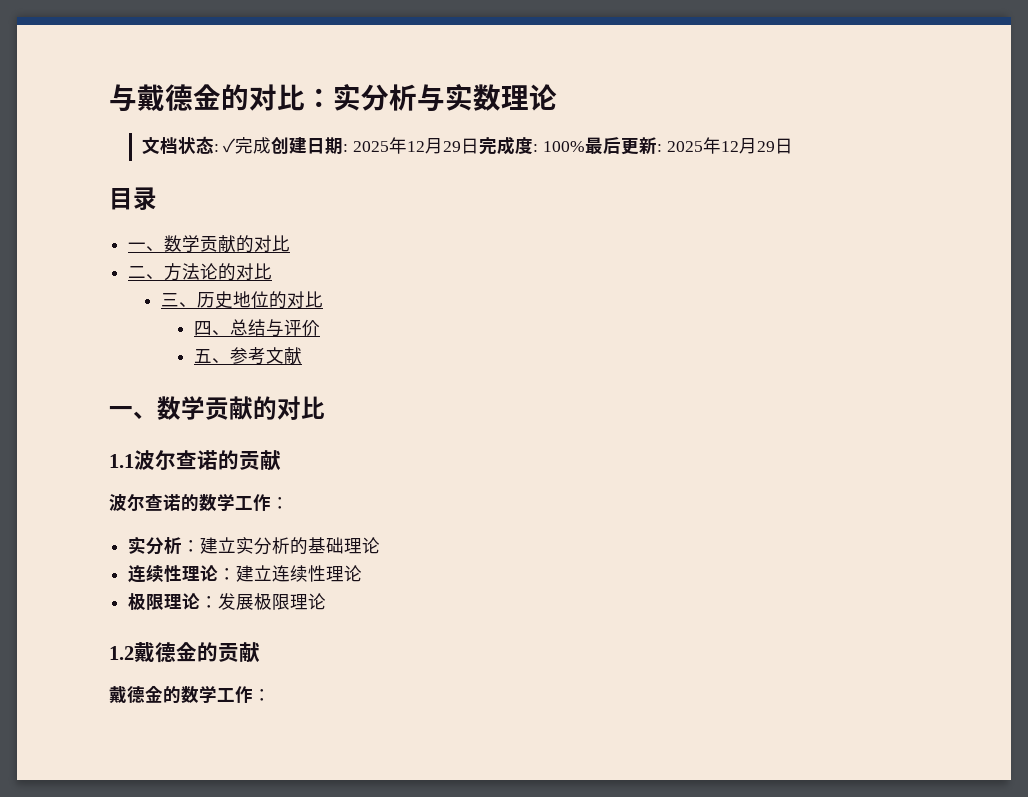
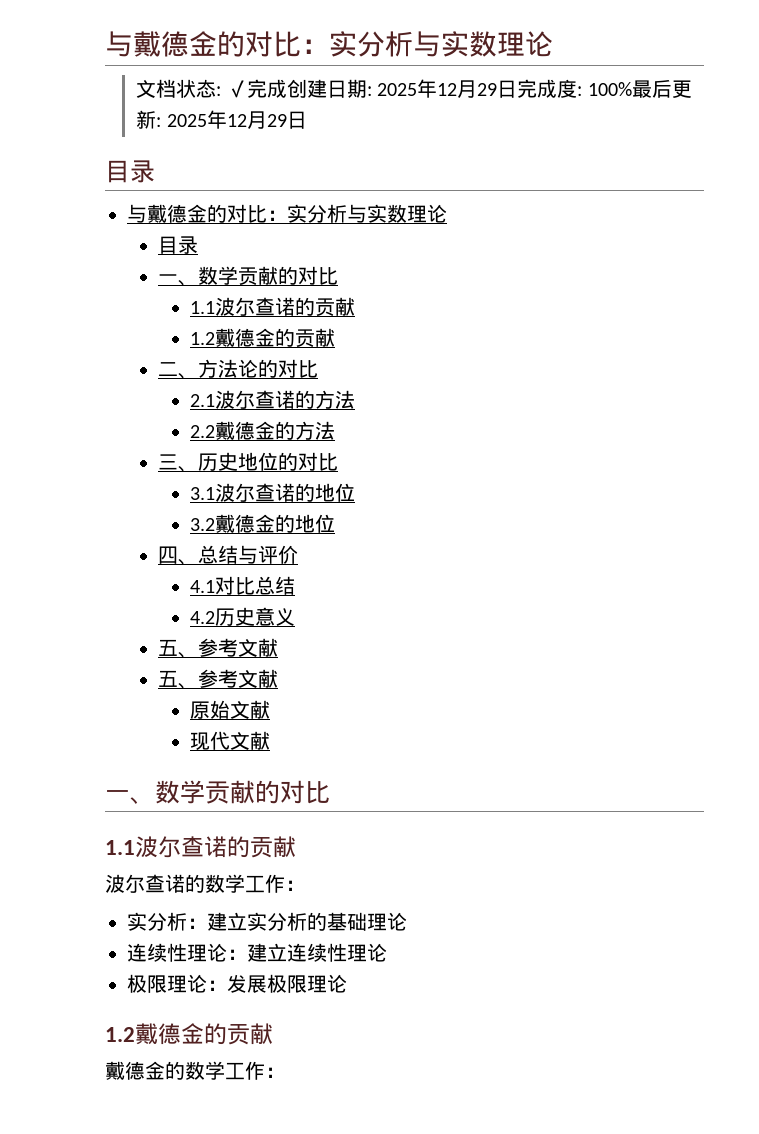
[128,235,291,253] [128,263,273,281] // 一、数学贡献的对比 // 二、方法论的对比 -> [127,204,447,223] [158,236,199,254] [158,266,339,286] [189,297,355,317] [189,328,335,348] [158,359,319,379] [189,390,355,409] [189,421,335,440] // 与戴德金的对比：实分析与实数理论 // 目录 // 一、数学贡献的对比 // 1.1波尔查诺的贡献 // 1.2戴德金的贡献 // 二、方法论的对比 // 2.1波尔查诺的方法 // 2.2戴德金的方法
[193,319,320,337] [193,347,266,365] 四、总结与评价 // 五、参考 -> [189,483,355,502] [189,514,335,533] [158,545,299,565] [189,576,295,595] [189,607,295,626] [158,638,279,658] [158,669,279,689] [189,700,270,719] [189,731,230,751] 3.1波尔查诺的地位 // 3.2戴德金的地位 // 四、总结与评价 // 4.1对比总结 // 4.2历史意义 // 五、参考文献 // 五、参考文献 // 原始文献 // 现代

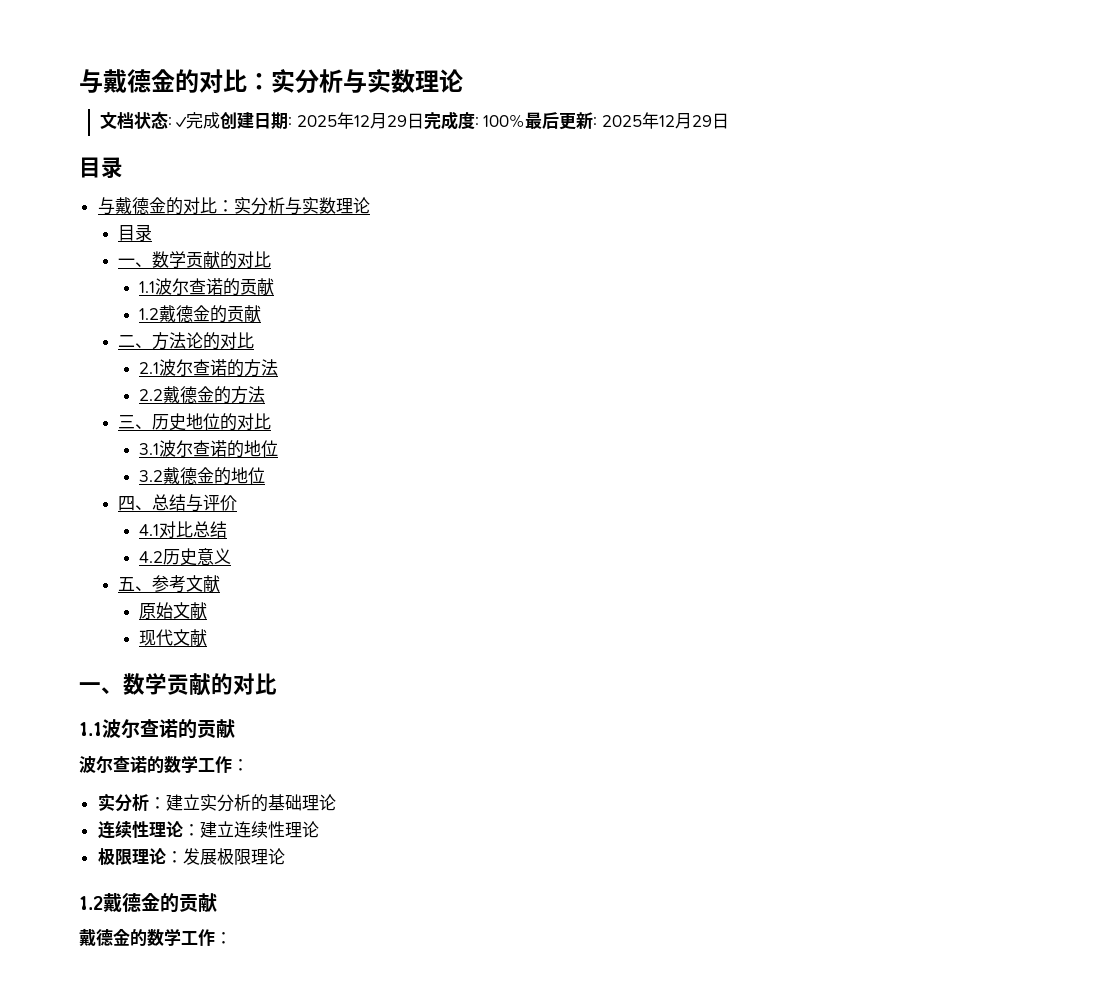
[158,669,279,689] // 五、参考文献 -> (221, 584) none

